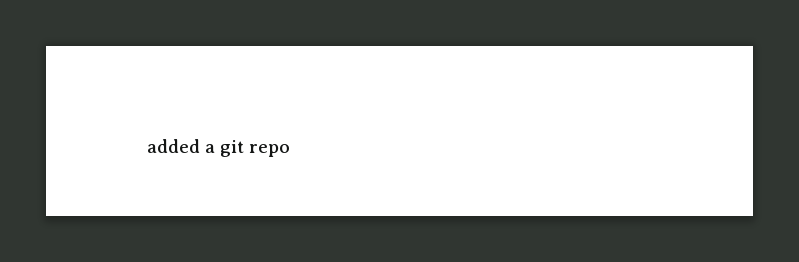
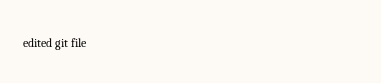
[147,139,291,157] added a git repo -> [23,38,88,50] edited git file

